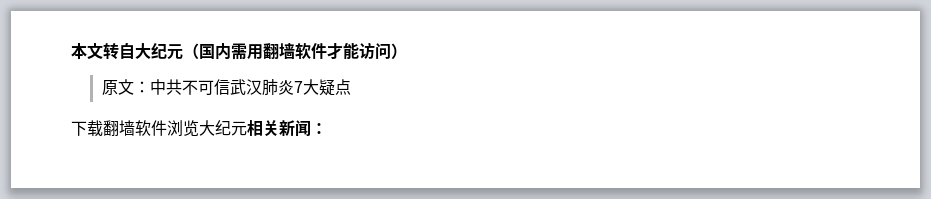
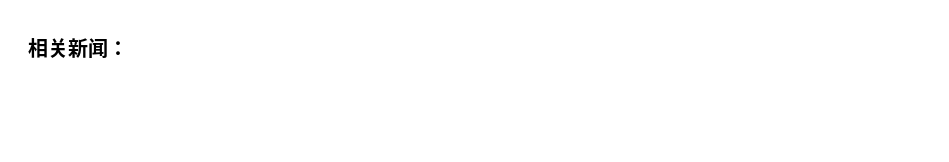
[71,42,407,60] [101,79,351,96] [71,120,247,137] 本文转自大纪元（国内需用翻墙软件才能访问） // 原文：中共不可信武汉肺炎7大疑点 // 下载翻墙软件浏览大纪元 -> (28, 48) none

